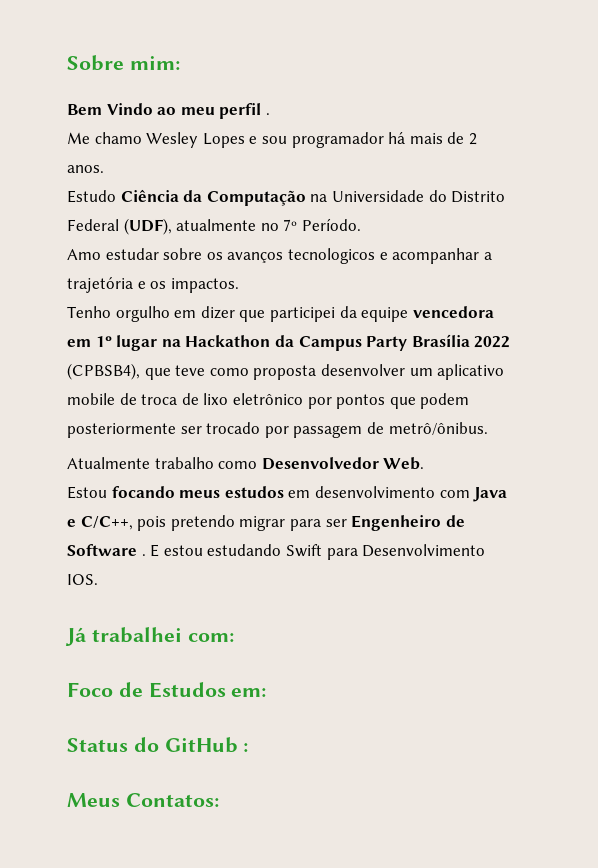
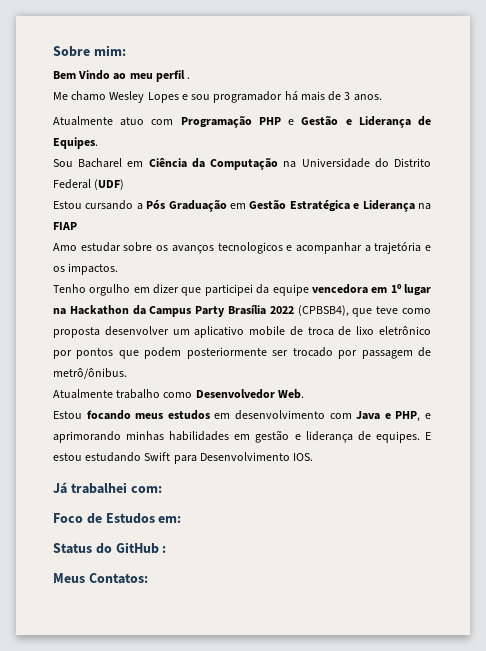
[468,133,477,145] 2 -> [344,92,351,100] 3
[67,190,116,203] Estudo -> [53,116,431,128] [53,137,98,149] [53,158,144,168] Atualmente atuo com Programação PHP e Gestão e Liderança de Equipes. // Sou Bacharel em
[123,218,361,235] (UDF), atualmente no 7º Período. -> [94,179,125,190] [53,200,431,212] [53,222,77,230] (UDF) // Estou cursando a Pós Graduação em Gestão Estratégica e Liderança na FIAP
[80,515,465,531] [67,544,146,556] C/C++, pois pretendo migrar para ser Engenheiro de Software . -> [395,411,432,422] [53,430,420,443] PHP, e aprimorando minhas habilidades em gestão e liderança de equipes.

